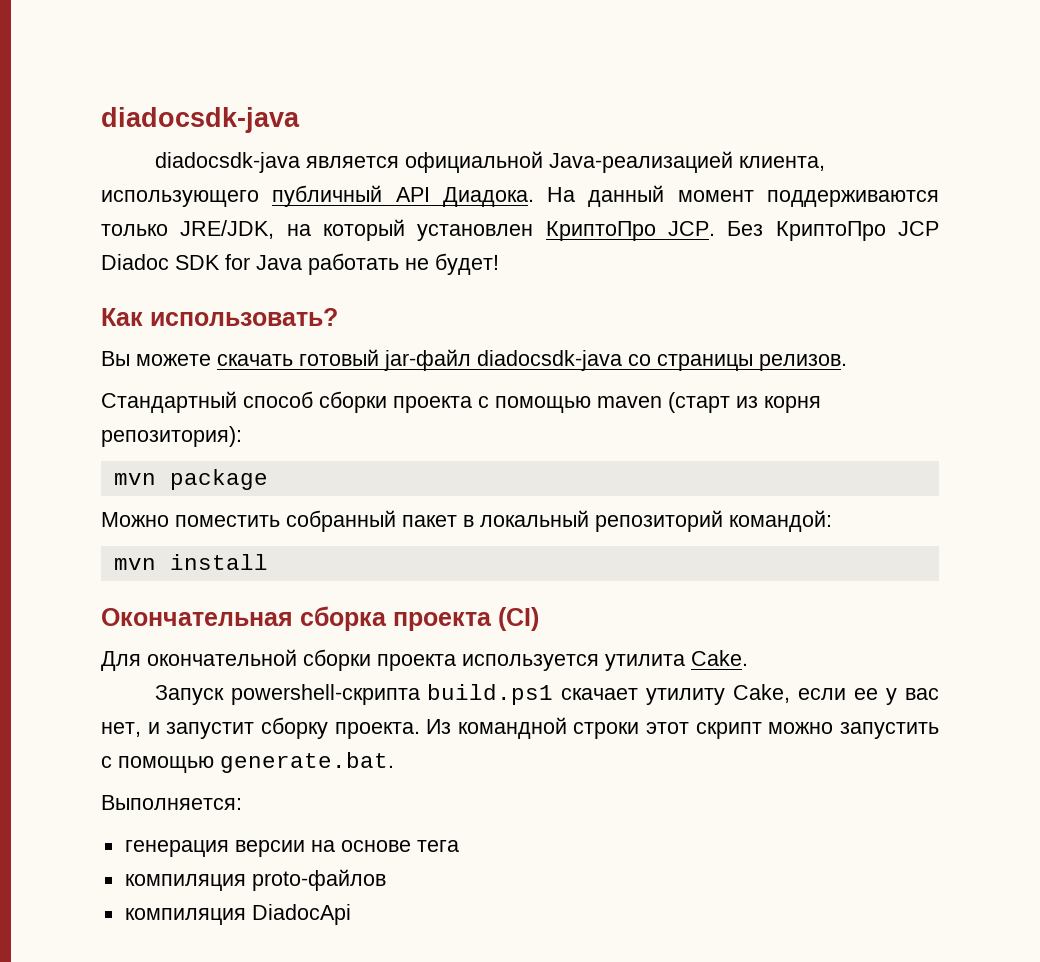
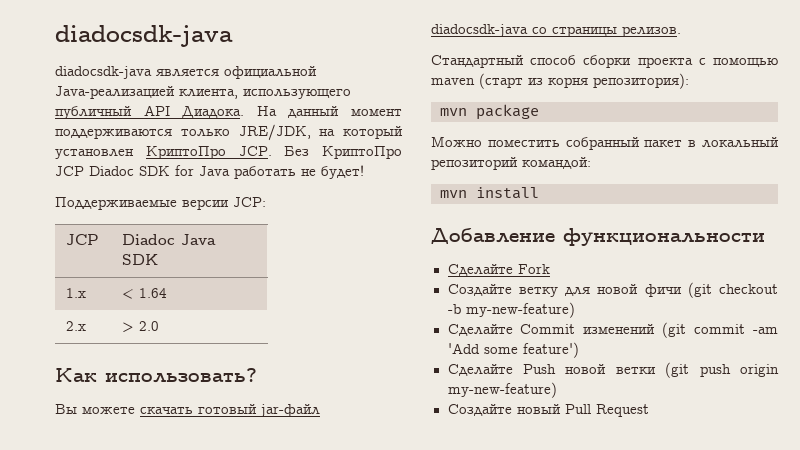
(499, 264) none -> [55,197,266,210] [66,234,100,245] [122,234,217,245] [122,254,159,265] [66,288,87,298] [122,288,168,299] [66,321,87,331] [122,321,160,332] // Поддерживаемые версии JCP: // JCP | Diadoc Java SDK // 1.x | < 1.64 // 2.x | > 2.0
[101,606,539,631] [101,649,748,671] [154,684,940,705] [101,717,939,739] [101,752,394,773] [101,795,242,810] [124,840,459,857] [124,869,386,891] [124,904,351,925] Окончательная сборка проекта (CI) // Для окончательной сборки проекта используется утилита Cake. // Запуск powershell-скрипта build.ps1 скачает утилиту Cake, если ее у вас нет, и запустит сборку проекта. Из командной строки этот скрипт можно запустить с помощью generate.bat. // Выполняется: // генерация версии на основе тега // компиляция proto-файлов // компиляция DiadocApi -> [431,228,765,246] [447,264,550,276] [447,282,778,298] [447,302,575,318] [447,322,778,338] [447,342,579,358] [447,362,779,378] [447,382,557,398] [447,404,649,417] Добавление функциональности // Сделайте Fork // Создайте ветку для новой фичи (git checkout -b my-new-feature) // Сделайте Commit изменений (git commit -am 'Add some feature') // Сделайте Push новой ветки (git push origin my-new-feature) // Создайте новый Pull Request

